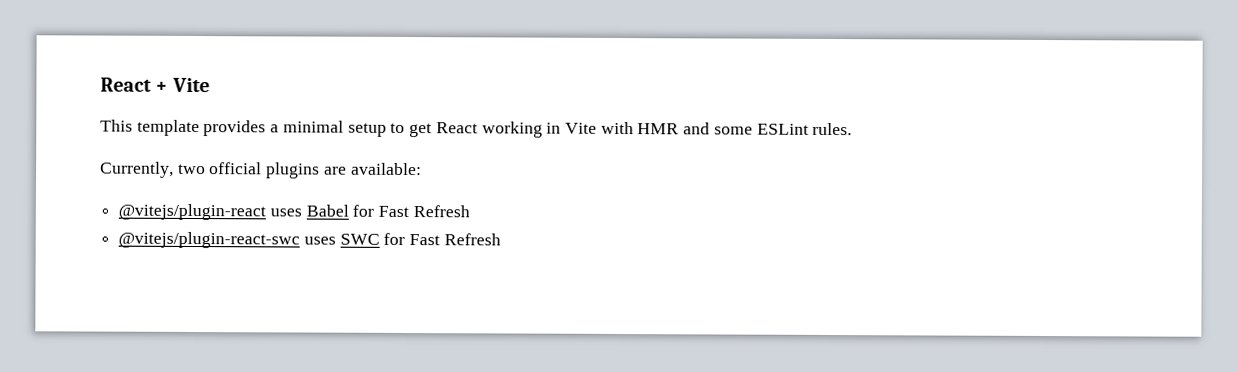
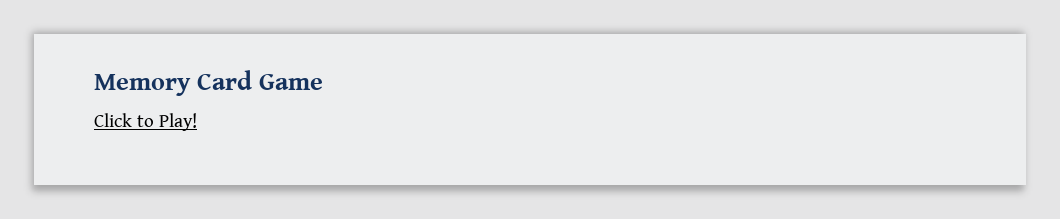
[100,77,210,93] [100,119,853,138] [100,161,422,179] [118,203,470,221] [118,231,501,249] React + Vite // This template provides a minimal setup to get React working in Vite with HMR and some ESLint rules. // Currently, two official plugins are available: // @vitejs/plugin-react uses Babel for Fast Refresh // @vitejs/plugin-react-swc uses SWC for Fast Refresh -> [94,70,324,96] [94,113,197,131] Memory Card Game // Click to Play!

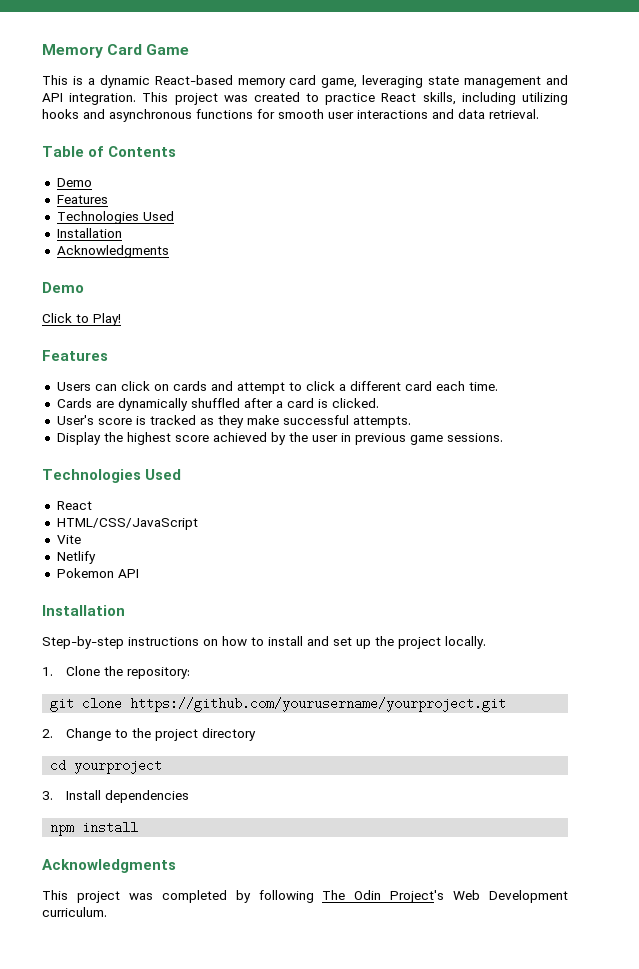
[94,113,197,131] Click to Play! -> [42,75,569,88] [42,92,568,105] [42,109,539,122] [42,146,177,157] [56,178,92,187] [56,195,108,204] [56,211,174,224] [56,228,122,238] [56,245,169,258] [42,282,84,293] [42,313,121,326] [42,350,108,361] [56,381,498,394] [56,398,379,411] [56,415,411,428] [56,432,503,445] [42,469,182,483] [56,501,92,510] [56,518,198,530] [56,535,81,544] [56,551,96,564] [56,568,139,578] [42,605,125,616] [42,636,486,649] [42,666,190,679] [50,697,507,712] [42,728,256,741] [50,759,163,774] [42,790,189,803] [50,821,139,836] [42,859,176,873] [42,890,568,903] [42,907,107,917] This is a dynamic React-based memory card game, leveraging state management and API integration. This project was created to practice React skills, including utilizing hooks and asynchronous functions for smooth user interactions and data retrieval. // Table of Contents // Demo // Features // Technologies Used // Installation // Acknowledgments // Demo // Click to Play! // Features // Users can click on cards and attempt to click a different card each time. // Cards are dynamically shuffled after a card is clicked. // User's score is tracked as they make successful attempts. // Display the highest score achieved by the user in previous game sessions. // Technologies Used // React // HTML/CSS/JavaScript // Vite // Netlify // Pokemon API // Installation // Step-by-step instructions on how to install and set up the project locally. // 1. Clone the repository: // git clone https://github.com/yourusername/yourproject.git // 2. Change to the project directory // cd yourproject // 3. Install dependencies // npm install // Acknowledgments // This project was completed by following The Odin Project's Web Development curriculum.

